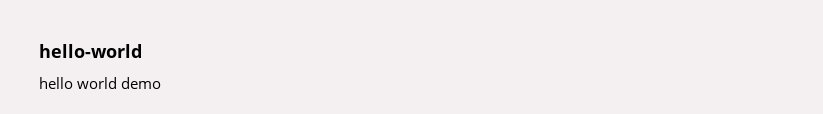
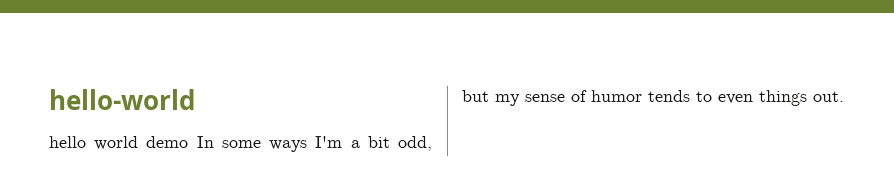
(162, 83) none -> [196,136,433,152] [462,90,844,106] In some ways I'm a bit odd, but my sense of humor tends to even things out.

